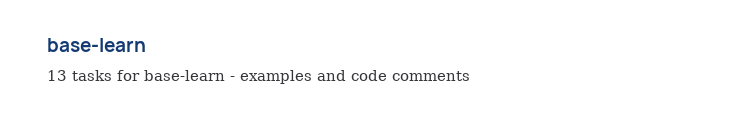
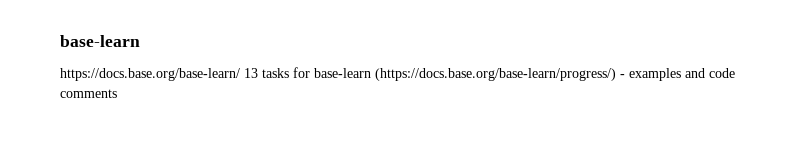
(146, 45) none -> [60,68,240,81] https://docs.base.org/base-learn/
(225, 75) none -> [375,68,616,81] (https://docs.base.org/base-learn/progress/)

